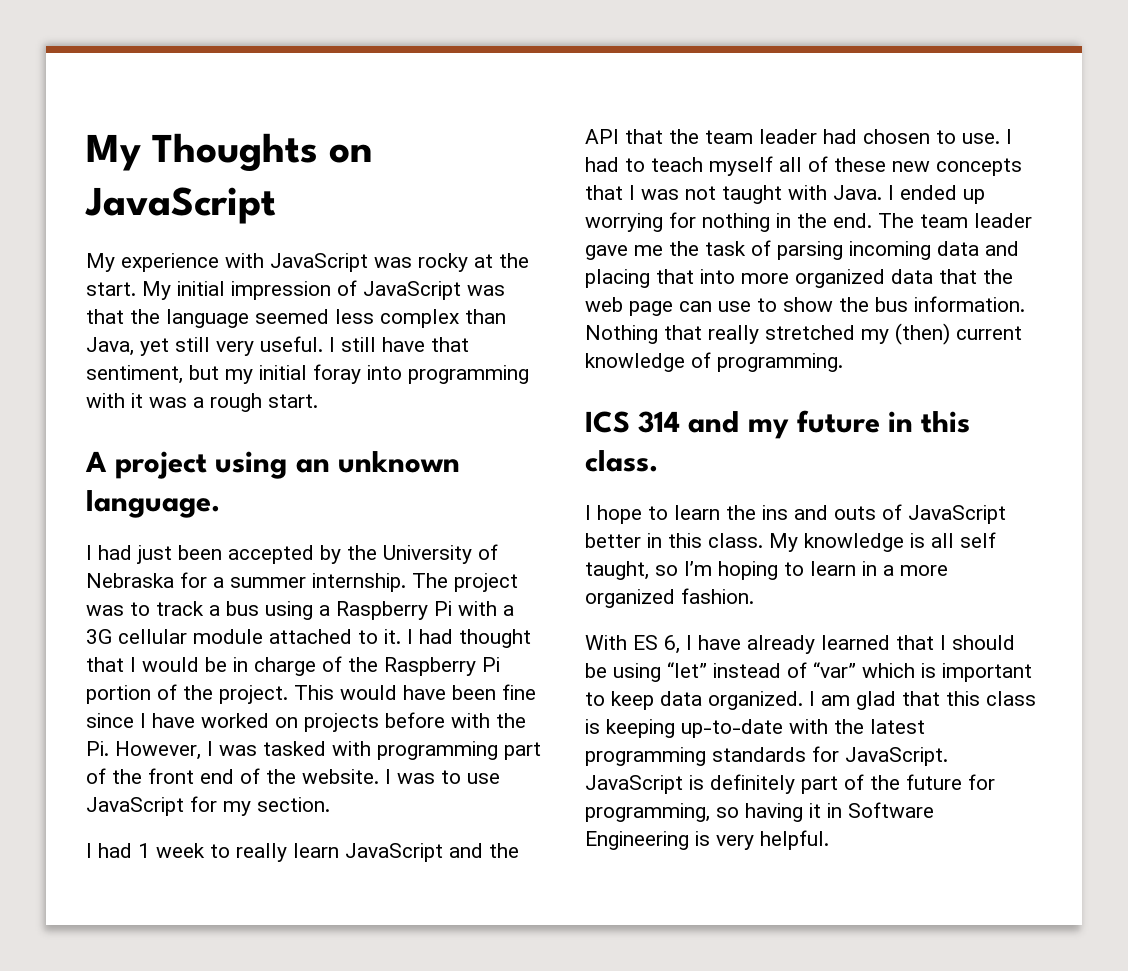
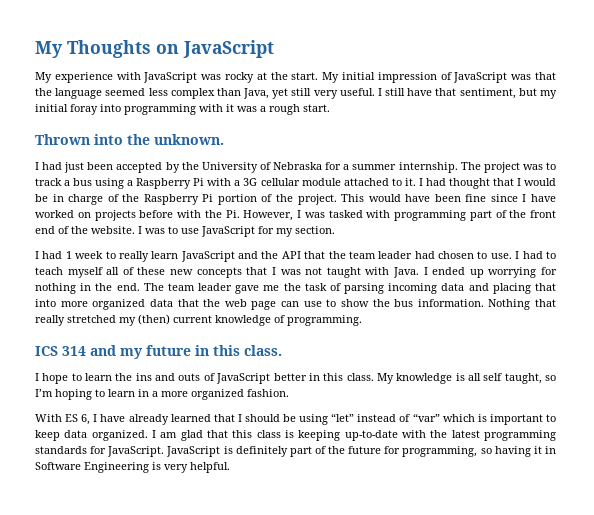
[85,451,460,479] [86,490,220,518] A project using an unknown language. -> [35,134,224,145] Thrown into the unknown.

